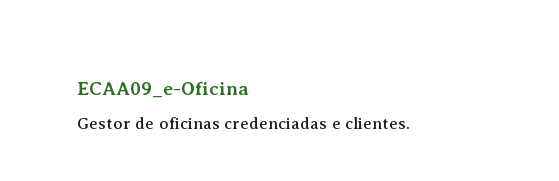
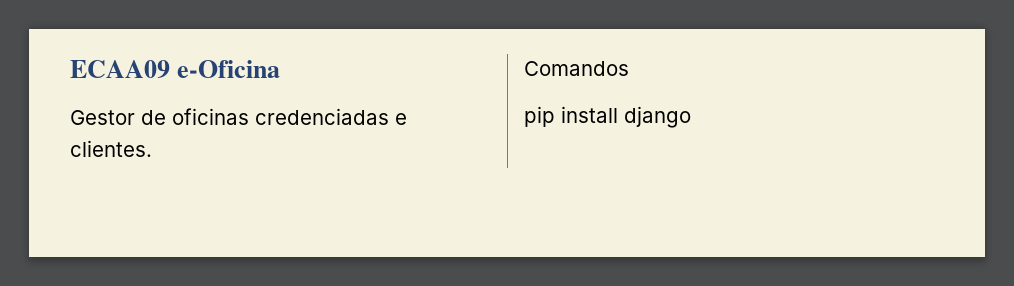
[77,82,249,98] ECAA09_e-Oficina -> [70,60,281,78] ECAA09 e-Oficina
(411, 123) none -> [524,61,629,76] [524,106,691,128] // Comandos // pip install django

